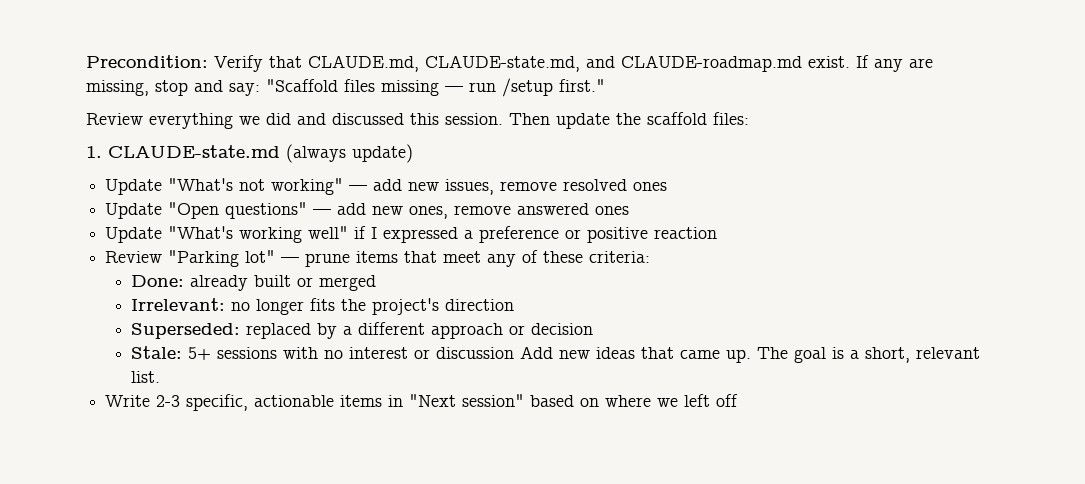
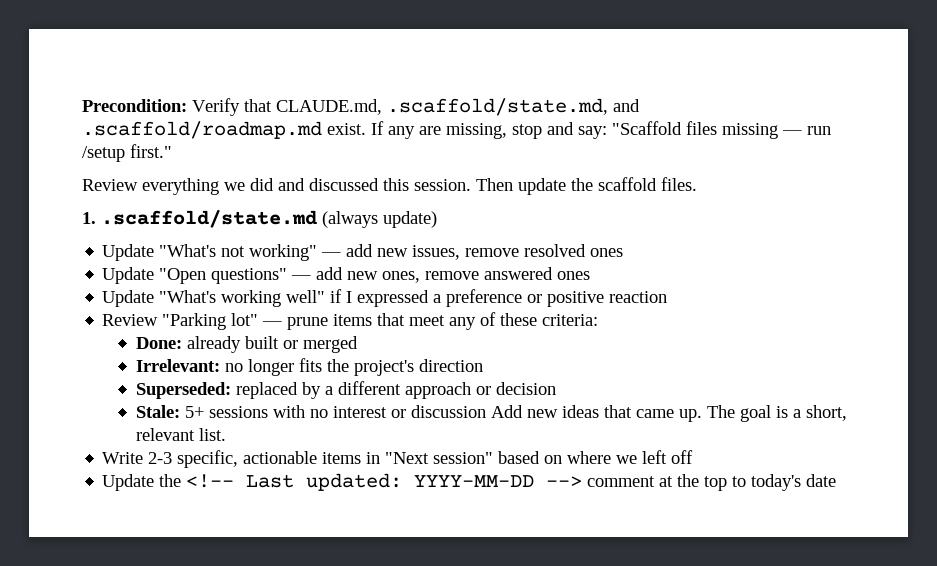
[425,55,802,72] CLAUDE-state.md, and CLAUDE-roadmap.md -> [387,98,640,116] [82,121,322,139] .scaffold/state.md, and .scaffold/roadmap.md
[713,112,749,125] files: -> [661,177,697,191] files.
[108,145,280,158] CLAUDE-state.md -> [101,210,317,228] .scaffold/state.md
(739, 400) none -> [102,473,837,491] // Update the <!-- Last updated: YYYY-MM-DD --> comment at the top to today's date

